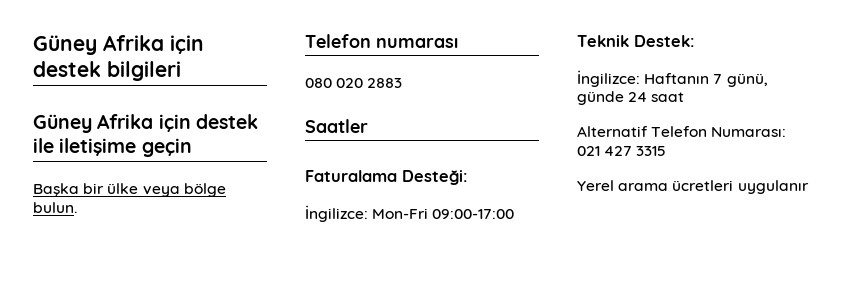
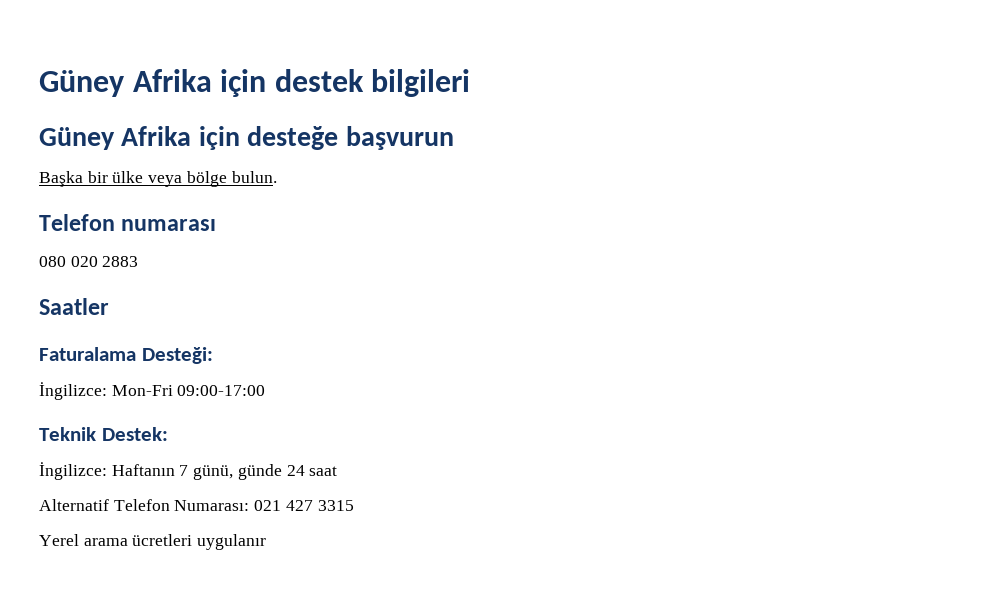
[195,114,258,129] [33,138,192,157] destek ile iletişime geçin -> [247,126,454,150] desteğe başvurun

